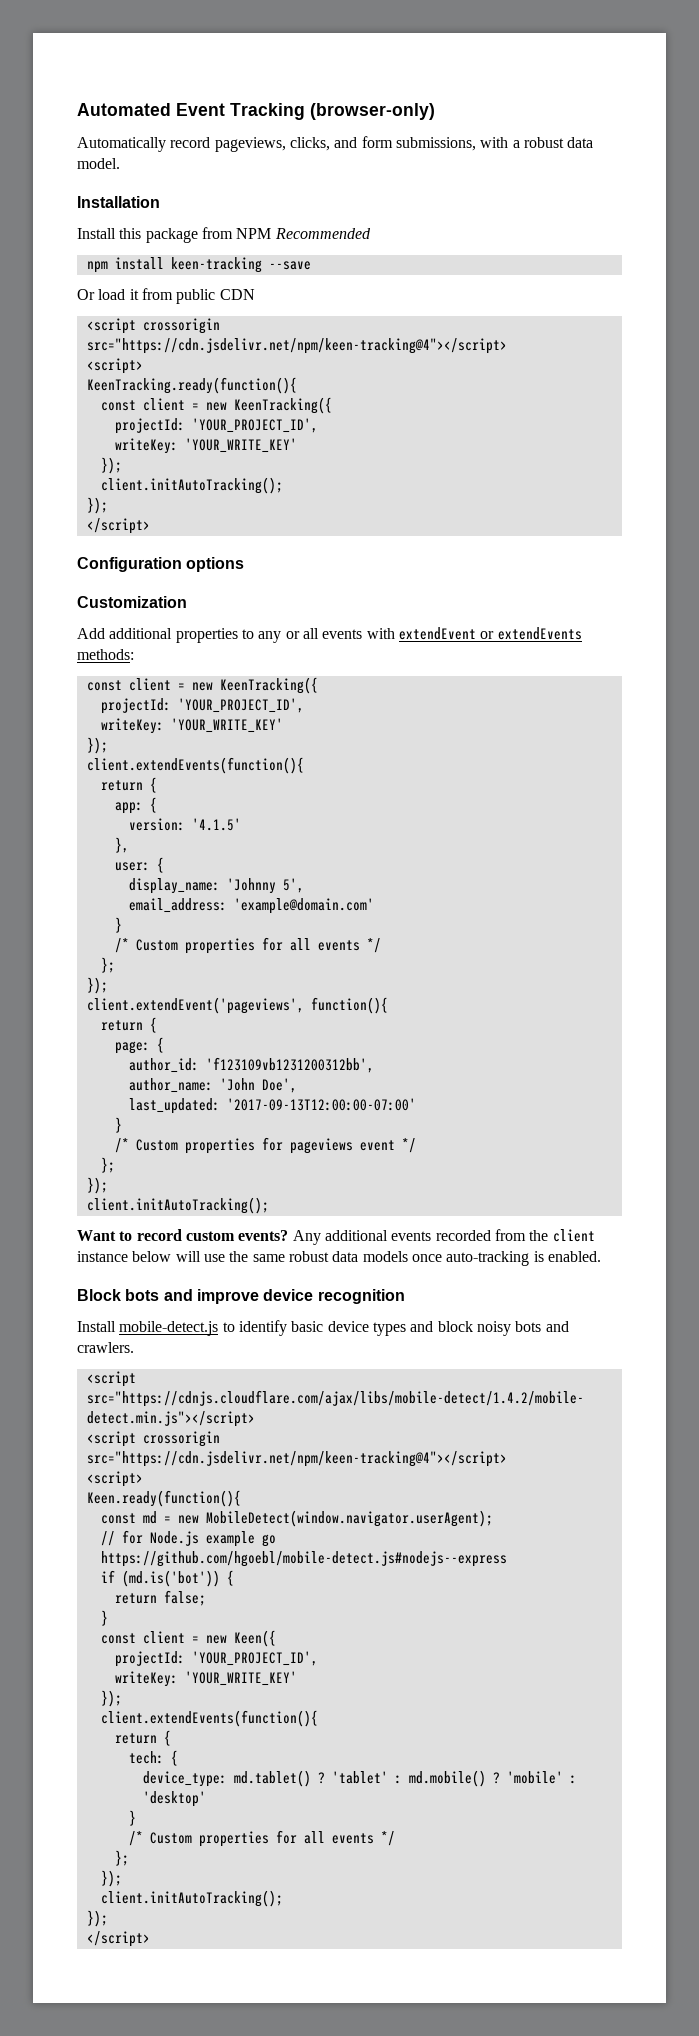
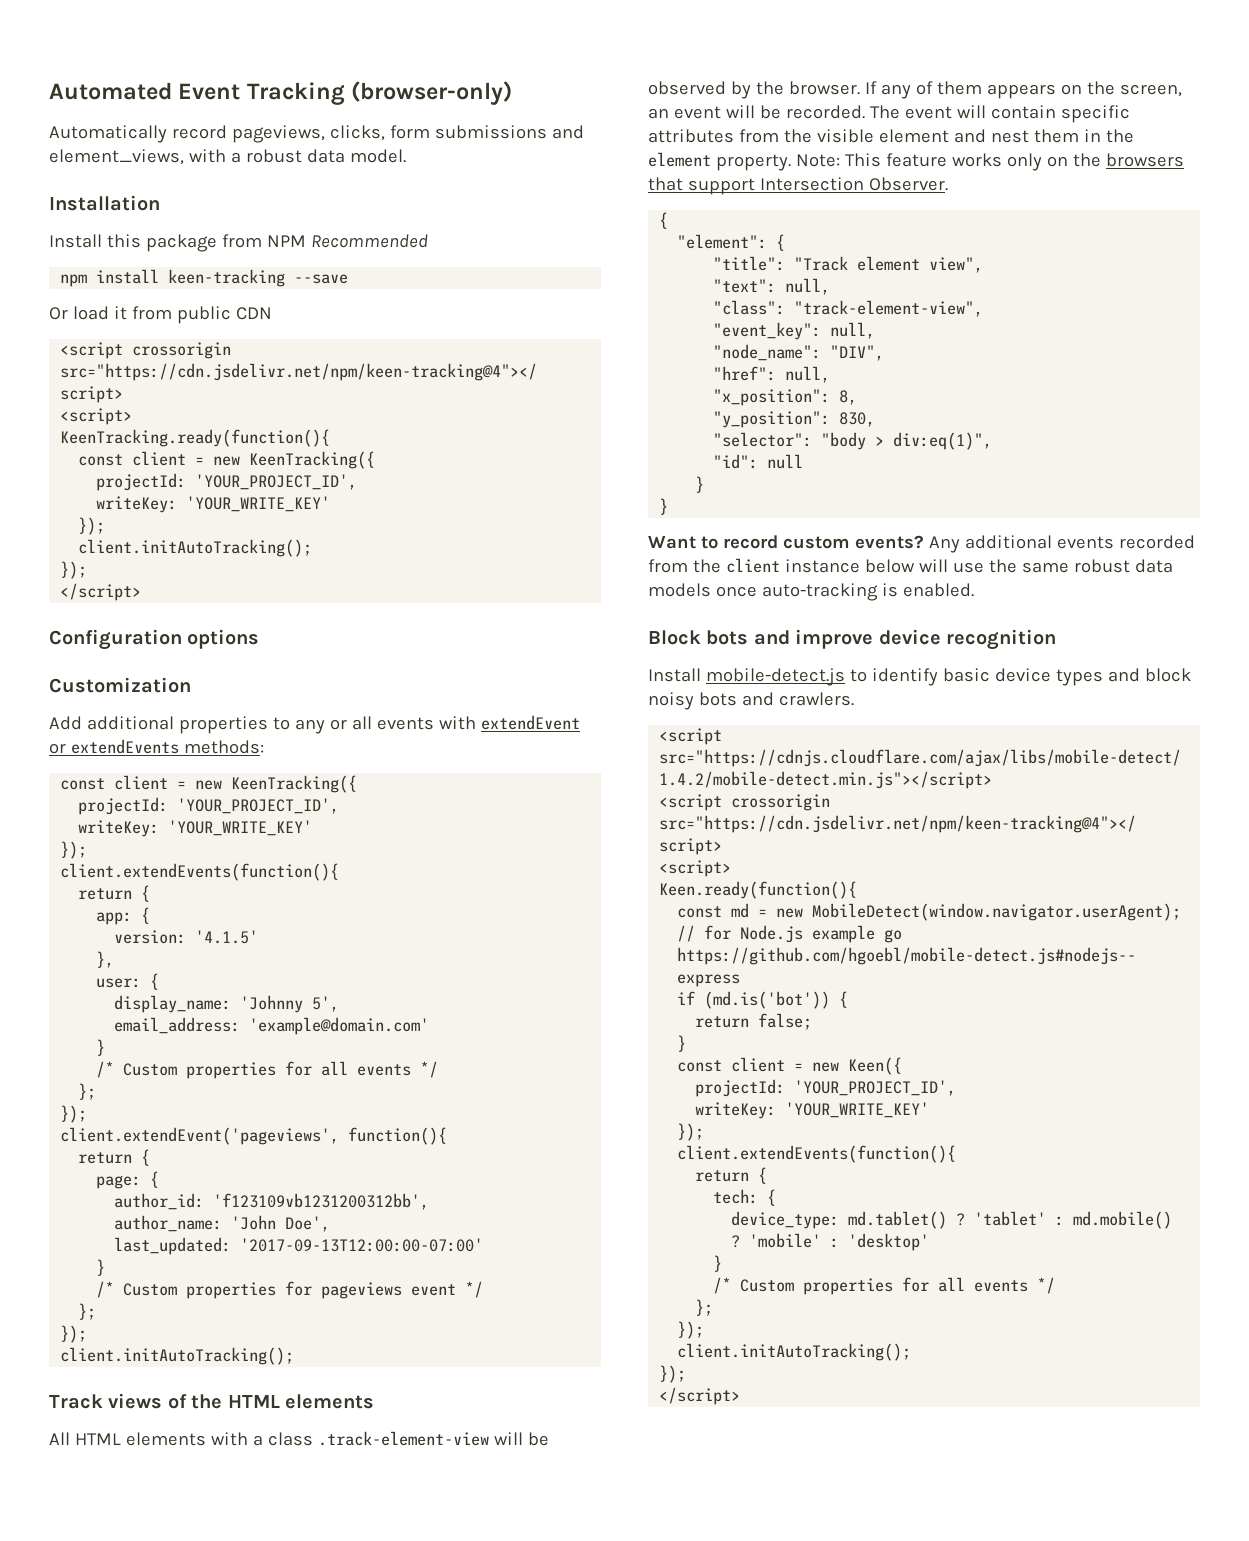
[334,136,476,151] and form submissions, -> [389,125,584,139] [49,149,184,165] form submissions and element_views,
(269, 1205) none -> [49,1393,374,1409] [49,1431,549,1446] [648,81,1182,99] [648,105,1130,123] [648,129,1134,143] [648,152,1184,171] [648,177,948,195] [659,212,669,229] [677,234,786,251] [713,256,984,273] [713,278,831,295] [713,300,984,317] [713,322,876,340] [713,344,885,361] [713,366,831,383] [713,389,858,406] [713,411,876,428] [713,432,993,450] [713,454,804,469] [695,476,705,493] [659,498,669,515] // Track views of the HTML elements // All HTML elements with a class .track-element-view will be observed by the browser. If any of them appears on the screen, an event will be recorded. The event will contain specific attributes from the visible element and nest them in the element property. Note: This feature works only on the browsers that support Intersection Observer. // { // "element": { // "title": "Track element view", // "text": null, // "class": "track-element-view", // "event_key": null, // "node_name": "DIV", // "href": null, // "x_position": 8, // "y_position": 830, // "selector": "body > div:eq(1)", // "id": null // } // }

